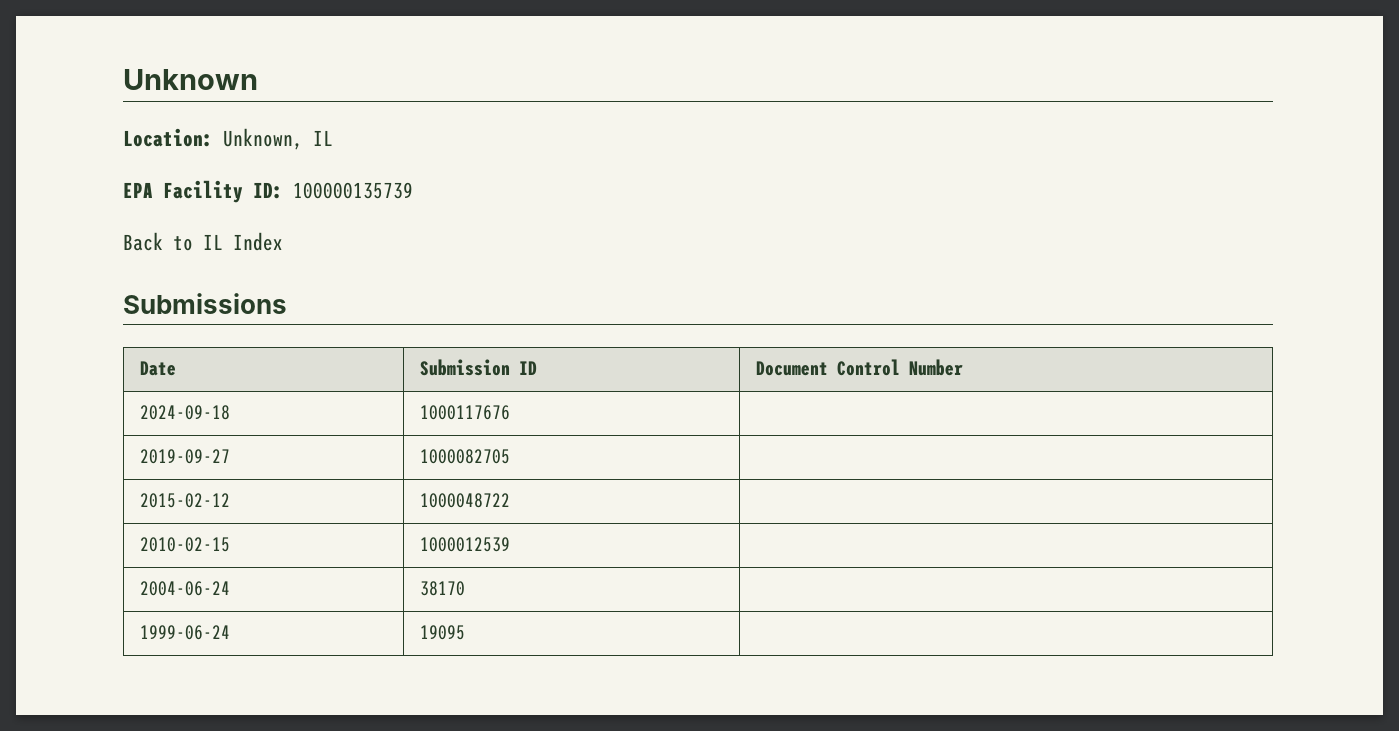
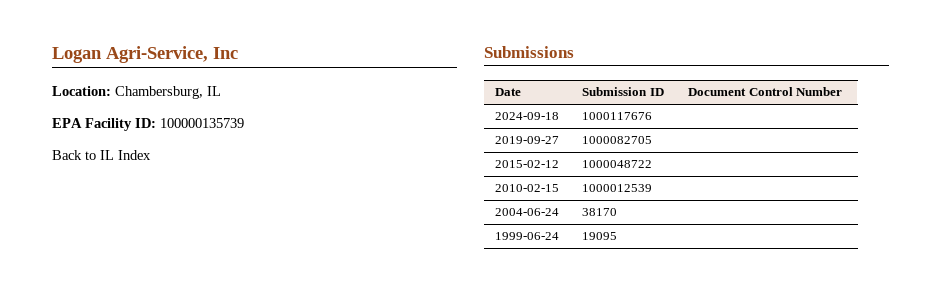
[123,69,258,90] Unknown -> [52,46,238,63] Logan Agri-Service, Inc
[223,128,303,150] Unknown, -> [115,86,203,99] Chambersburg,

